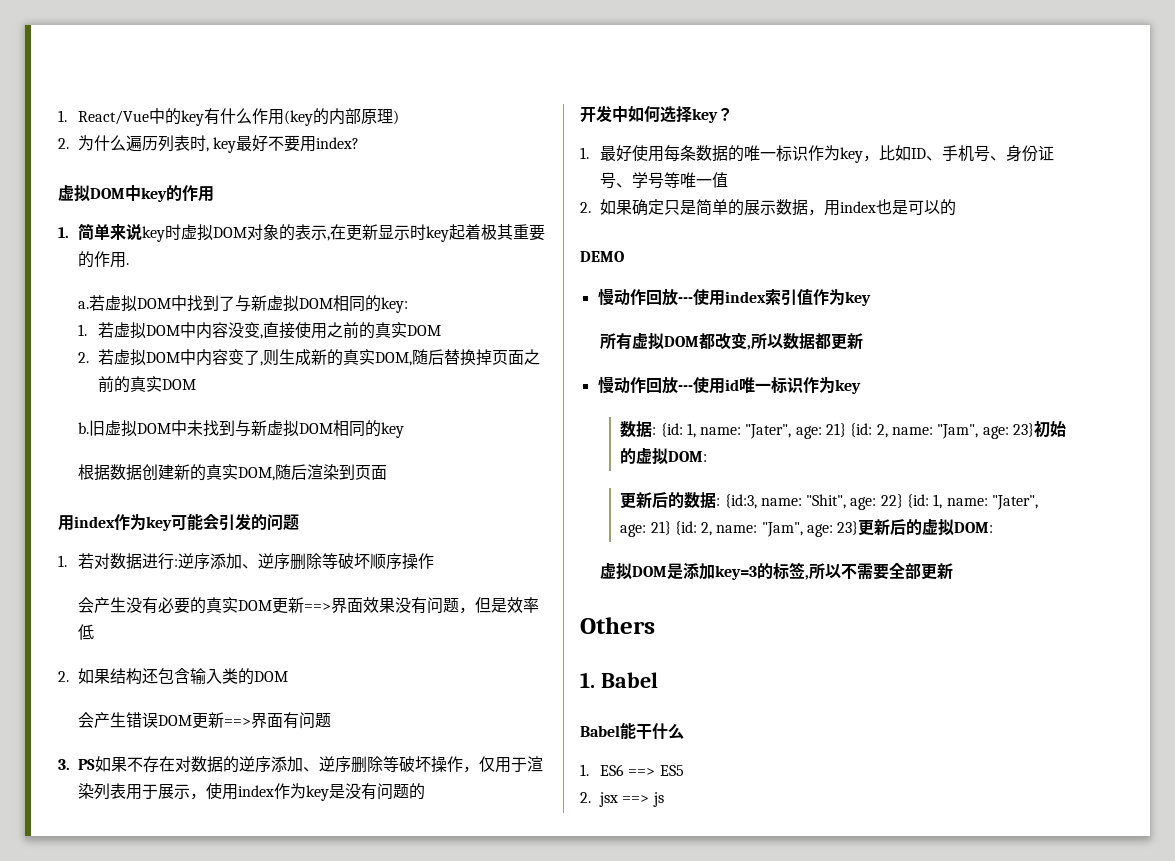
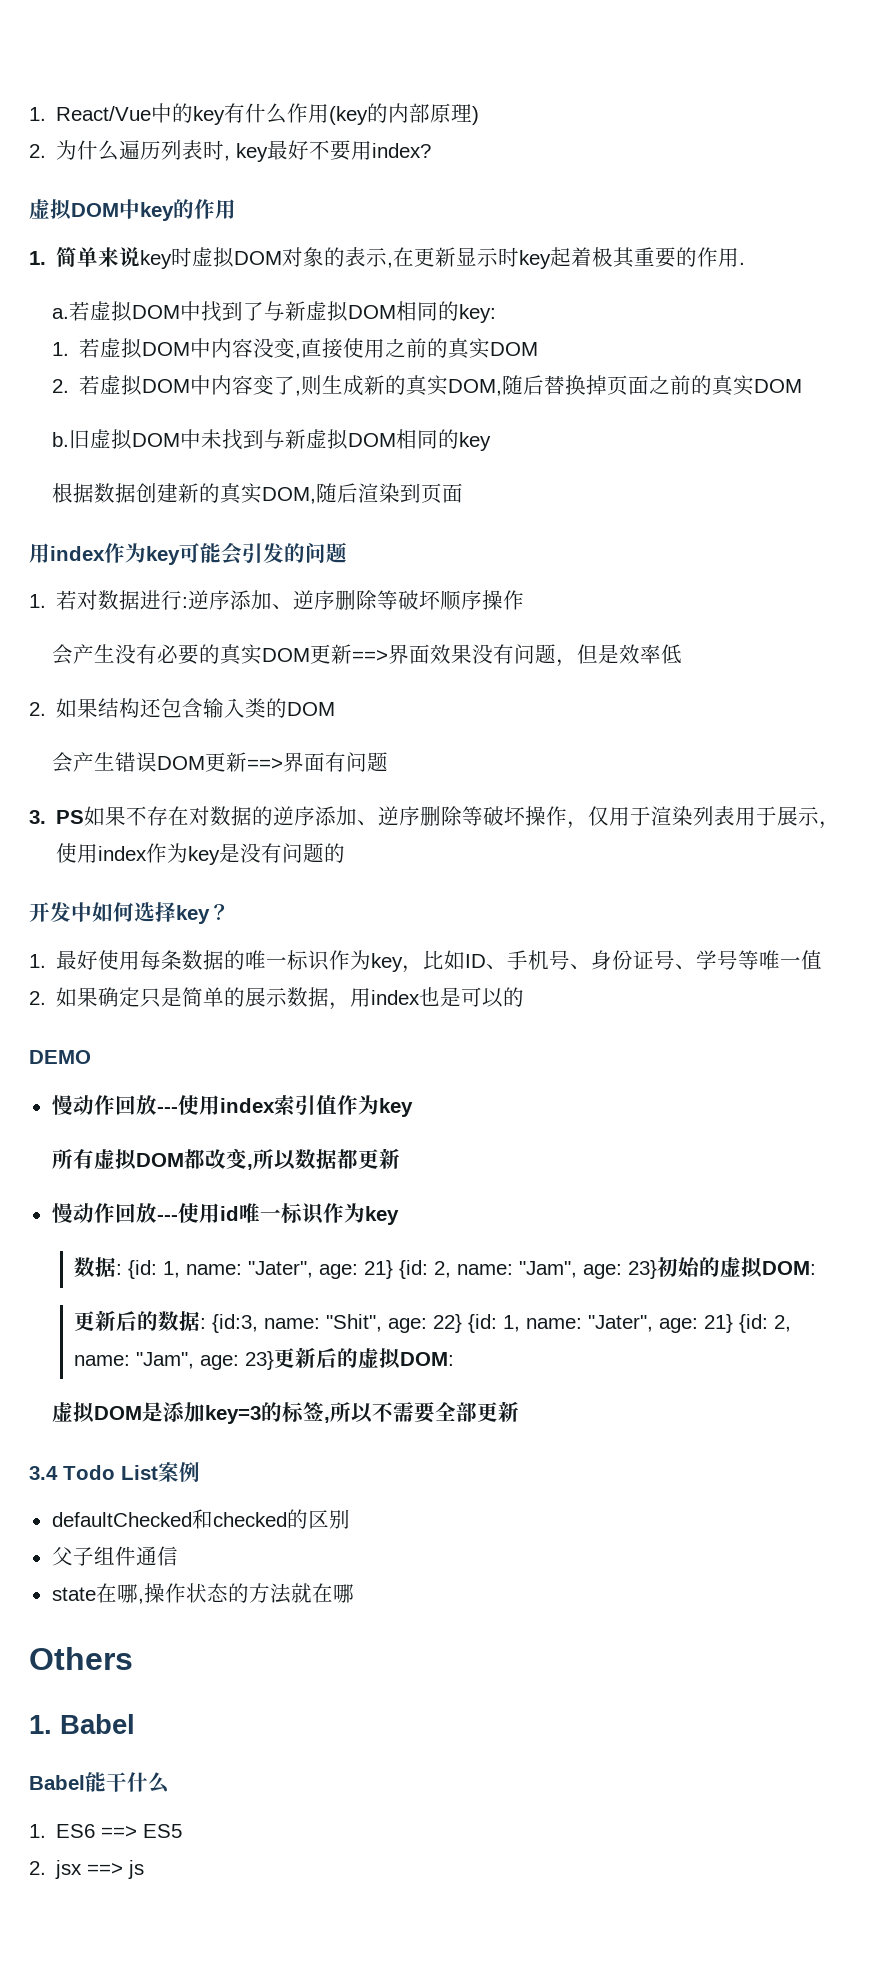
(954, 571) none -> [29,1461,200,1482] [51,1509,350,1529] [51,1546,178,1566] [51,1583,354,1604] // 3.4 Todo List案例 // defaultChecked和checked的区别 // 父子组件通信 // state在哪,操作状态的方法就在哪

